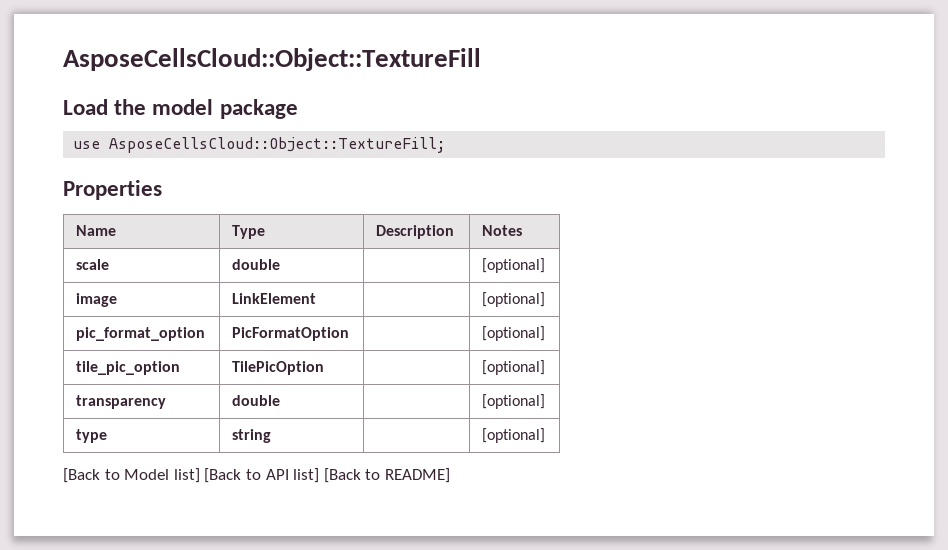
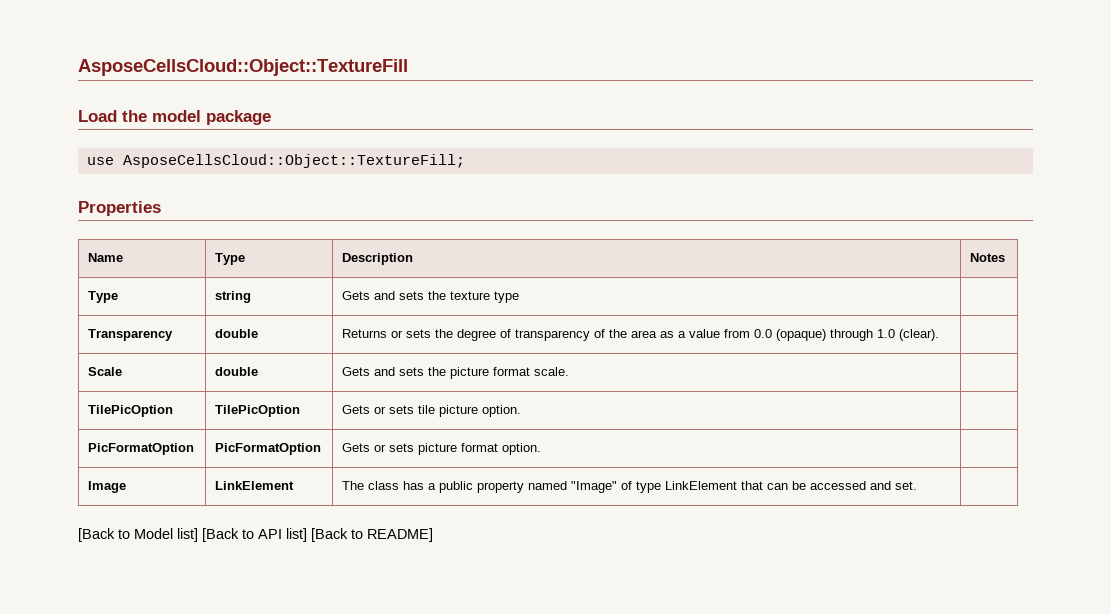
[76,259,110,270] [232,259,281,270] [482,258,546,273] [76,293,118,307] [232,293,317,304] [482,292,546,307] [76,327,206,341] [232,327,350,341] [482,326,546,341] [76,361,181,375] [232,361,325,375] [482,360,546,375] [76,395,167,409] [232,395,281,406] [482,394,546,409] [76,429,108,443] [232,429,272,443] [482,428,546,443] scale | double | | [optional] // image | LinkElement | | [optional] // pic_format_option | PicFormatOption | | [optional] // tile_pic_option | TilePicOption | | [optional] // transparency | double | | [optional] // type | string | | [optional] -> [88,291,119,303] [215,291,252,303] [342,291,520,303] [88,329,174,341] [215,329,259,338] [342,329,940,341] [88,367,123,376] [215,367,259,376] [342,367,570,379] [88,405,174,417] [215,405,301,417] [342,405,522,417] [88,443,195,455] [215,443,322,455] [342,443,542,455] [88,481,127,493] [215,481,295,490] [342,481,918,493] Type | string | Gets and sets the texture type | // Transparency | double | Returns or sets the degree of transparency of the area as a value from 0.0 (opaque) through 1.0 (clear). | // Scale | double | Gets and sets the picture format scale. | // TilePicOption | TilePicOption | Gets or sets tile picture option. | // PicFormatOption | PicFormatOption | Gets or sets picture format option. | // Image | LinkElement | The class has a public property named "Image" of type LinkElement that can be accessed and set. |

